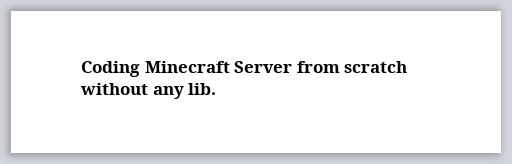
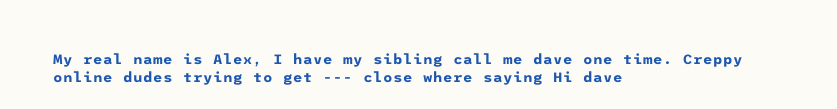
[81,61,408,77] [80,83,217,99] Coding Minecraft Server from scratch without any lib. -> [53,53,743,67] [53,71,623,85] My real name is Alex, I have my sibling call me dave one time. Creppy online dudes trying to get --- close where saying Hi dave

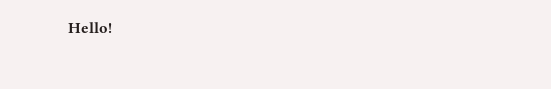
[53,53,743,67] [53,71,623,85] My real name is Alex, I have my sibling call me dave one time. Creppy online dudes trying to get --- close where saying Hi dave -> [68,22,112,33] Hello!

